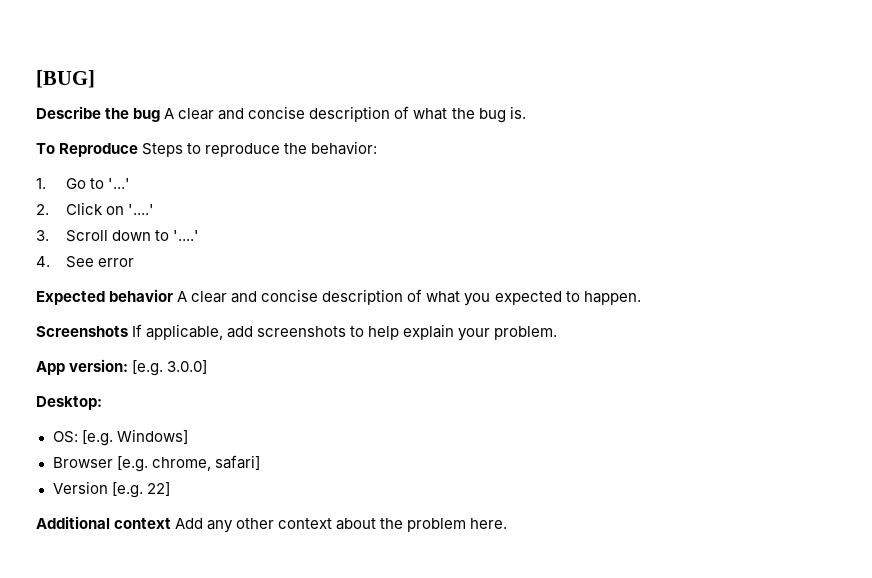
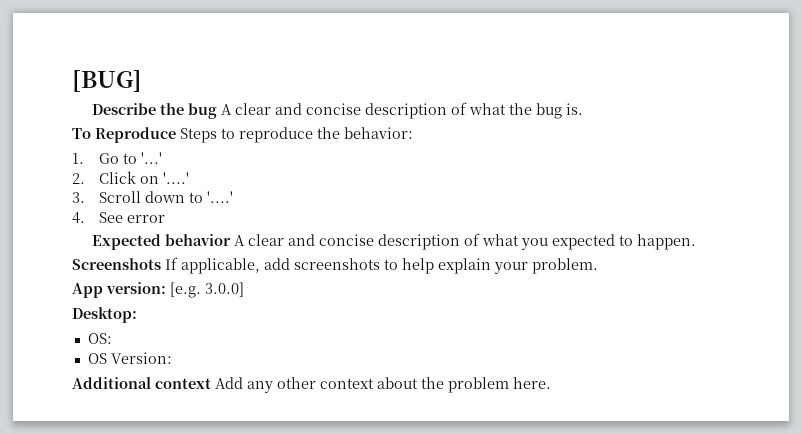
[81,429,188,446] [52,455,260,472] [52,481,170,498] [e.g. Windows] // Browser [e.g. chrome, safari] // Version [e.g. 22] -> [87,352,172,364] // OS Version:

